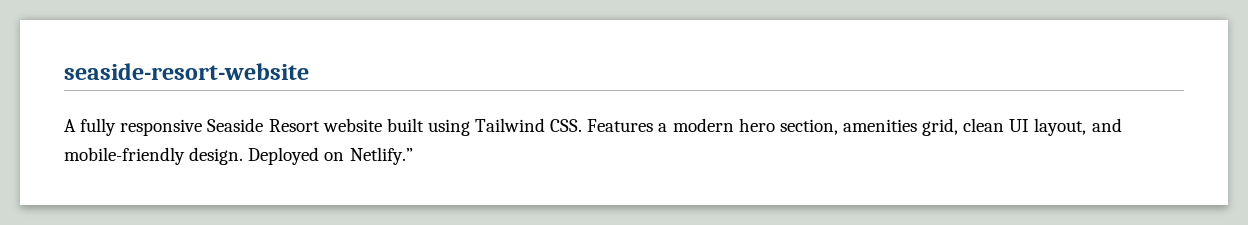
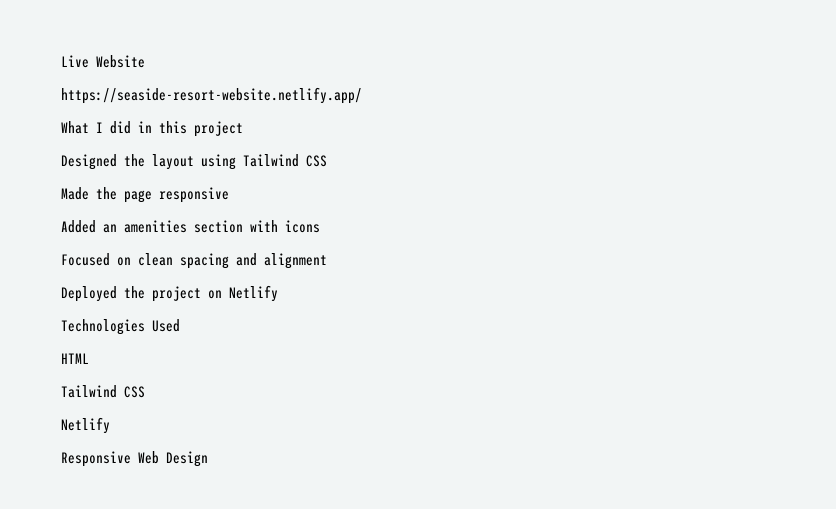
[64,63,309,80] [64,118,1122,136] [64,147,413,165] seaside-resort-website // A fully responsive Seaside Resort website built using Tailwind CSS. Features a modern hero section, amenities grid, clean UI layout, and mobile-friendly design. Deployed on Netlify.” -> [61,55,145,68] [61,87,362,104] [61,121,243,137] [61,154,327,170] [61,187,229,203] [61,220,320,233] [61,253,327,269] [61,285,278,302] [61,319,180,335] [61,353,89,364] [61,385,145,398] [61,417,110,434] [61,451,208,467] Live Website // https://seaside-resort-website.netlify.app/ // What I did in this project // Designed the layout using Tailwind CSS // Made the page responsive // Added an amenities section with icons // Focused on clean spacing and alignment // Deployed the project on Netlify // Technologies Used // HTML // Tailwind CSS // Netlify // Responsive Web Design

